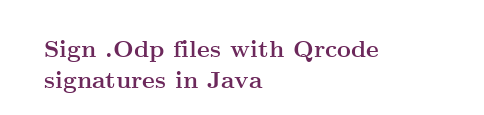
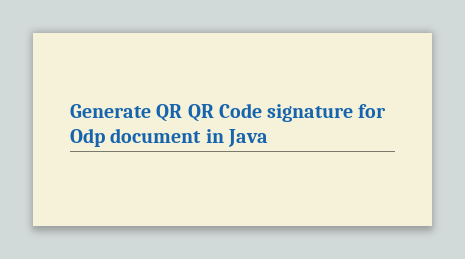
[44,40,379,62] [44,71,166,93] Sign .Odp files with Qrcode signatures -> [70,103,387,122] [70,128,202,147] Generate QR QR Code signature for Odp document

